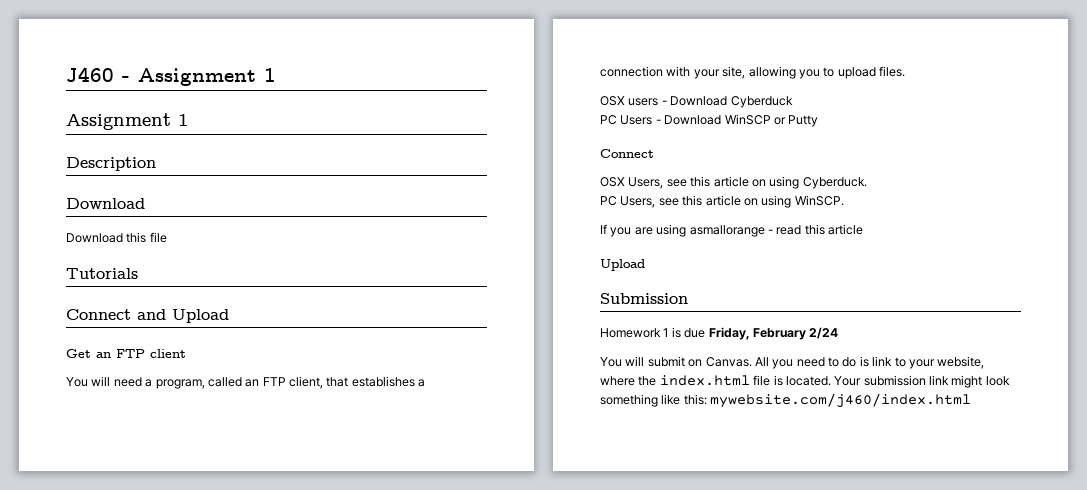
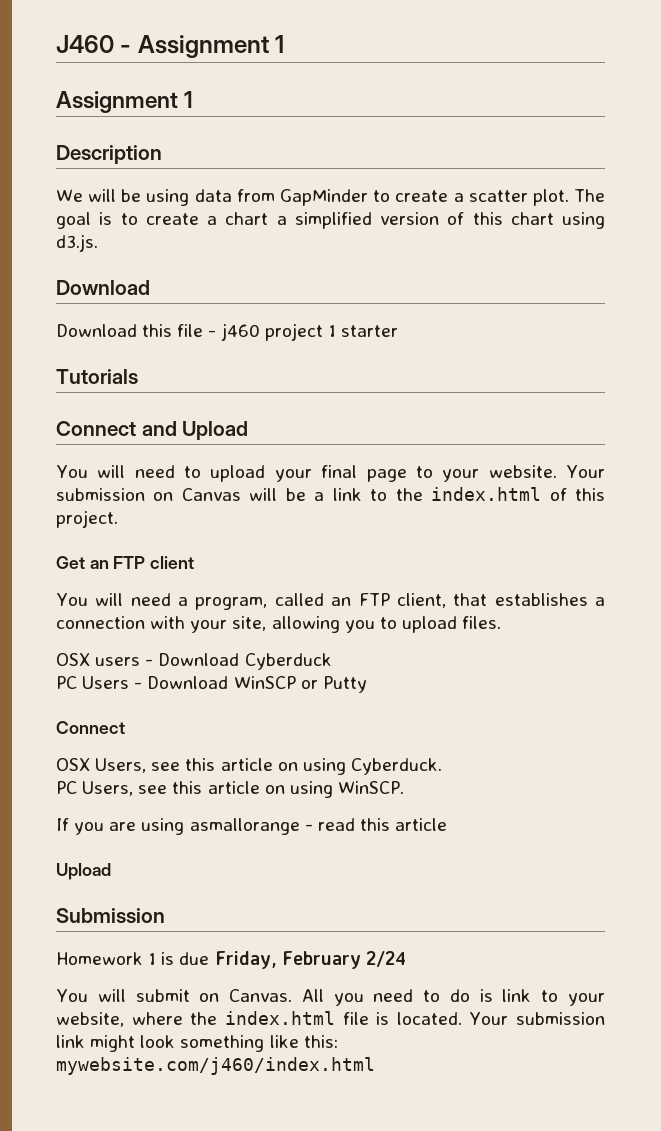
(156, 164) none -> [56,189,605,206] [56,212,605,229] [56,234,98,252] // We will be using data from GapMinder to create a scatter plot. The goal is to create a chart a simplified version of this chart using d3.js.
(167, 237) none -> [208,323,398,341] - j460 project 1 starter
(229, 316) none -> [56,465,606,482] [56,487,605,501] [56,510,118,528] // You will need to upload your final page to your website. Your submission on Canvas will be a link to the index.html of this project.

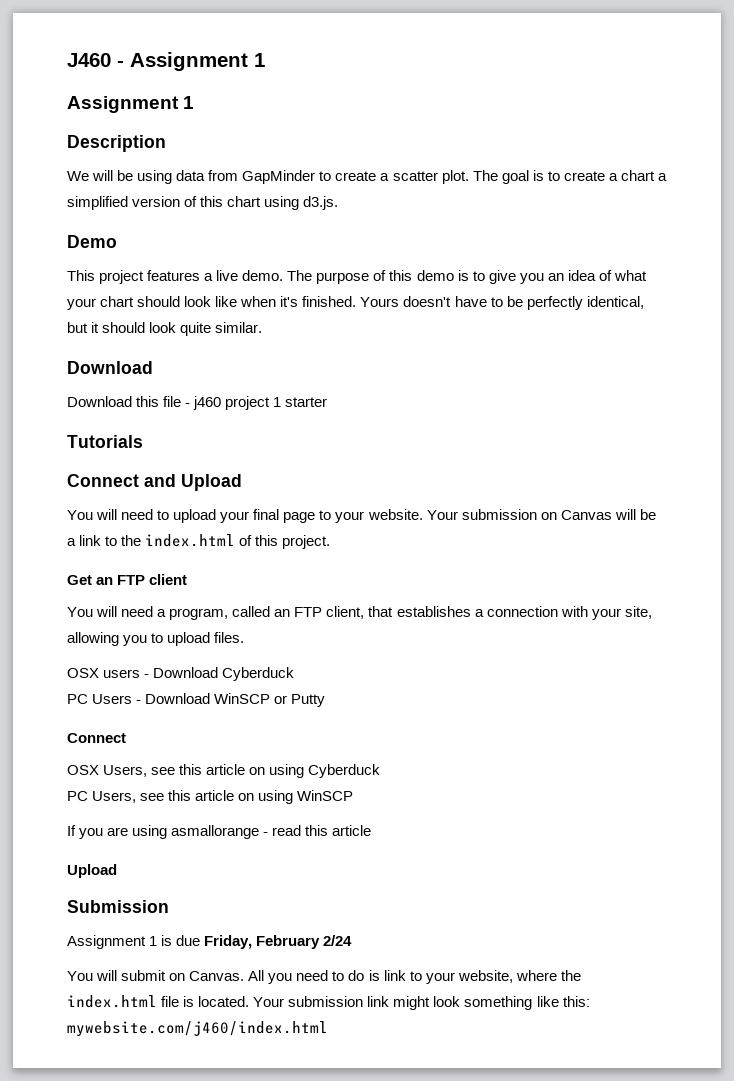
(98, 243) none -> [67,235,117,248] [67,270,647,284] [67,296,644,310] [67,322,263,336] // Demo // This project features a live demo. The purpose of this demo is to give you an idea of what your chart should look like when it's finished. Yours doesn't have to be perfectly identical, but it should look quite similar.
[350,758,442,775] Cyberduck. -> [308,764,381,778] Cyberduck
[337,781,404,794] WinSCP. -> [297,790,354,801] WinSCP
[56,952,143,965] Homework -> [67,935,146,949] Assignment

